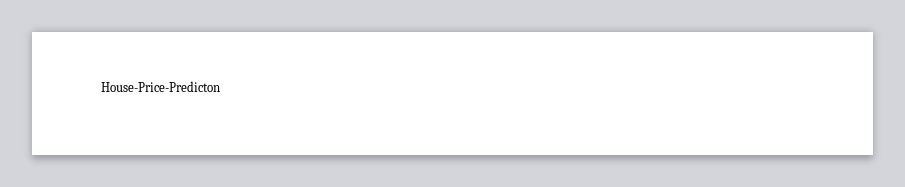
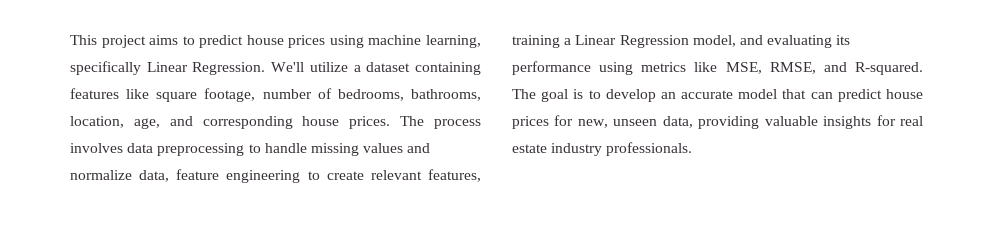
[101,81,220,92] House-Price-Predicton -> [70,35,481,48] [70,61,482,75] [70,88,481,102] [70,116,481,129] [70,143,431,156] [70,169,482,183] [512,35,851,48] [512,61,923,75] [512,89,923,102] [512,115,923,129] [512,142,693,156] This project aims to predict house prices using machine learning, specifically Linear Regression. We'll utilize a dataset containing features like square footage, number of bedrooms, bathrooms, location, age, and corresponding house prices. The process involves data preprocessing to handle missing values and normalize data, feature engineering to create relevant features, training a Linear Regression model, and evaluating its performance using metrics like MSE, RMSE, and R-squared. The goal is to develop an accurate model that can predict house prices for new, unseen data, providing valuable insights for real estate industry professionals.

